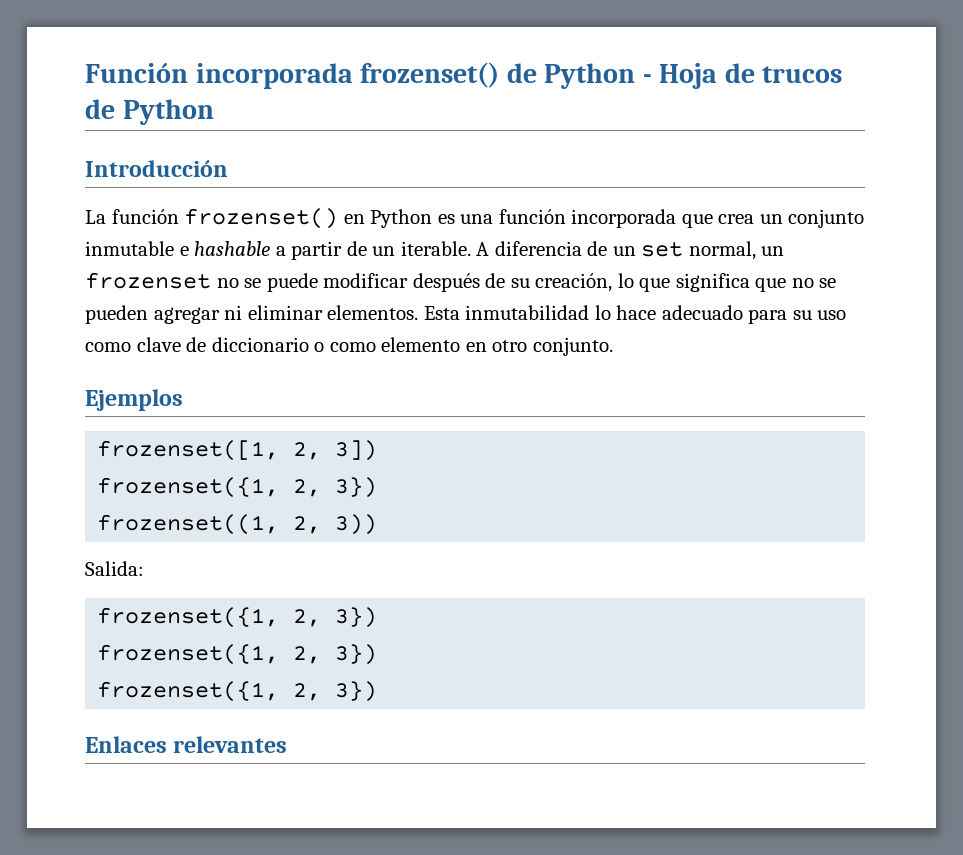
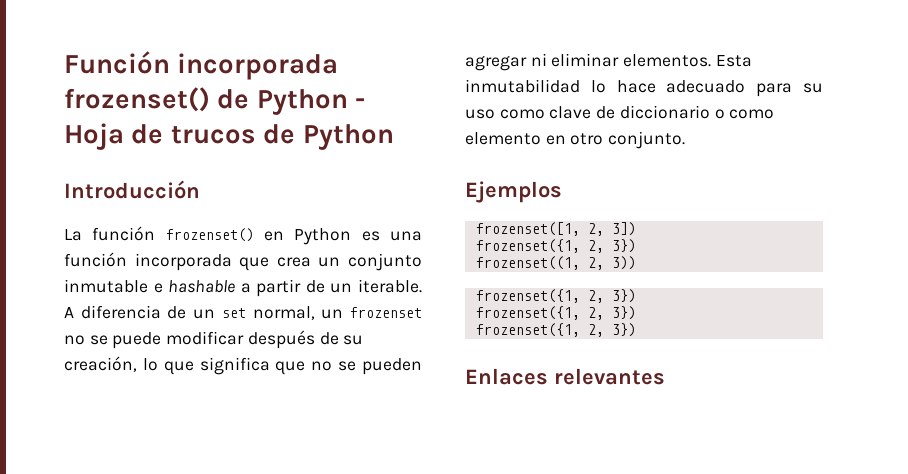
[85,561,144,576] // Salida: -> (636, 263) none

